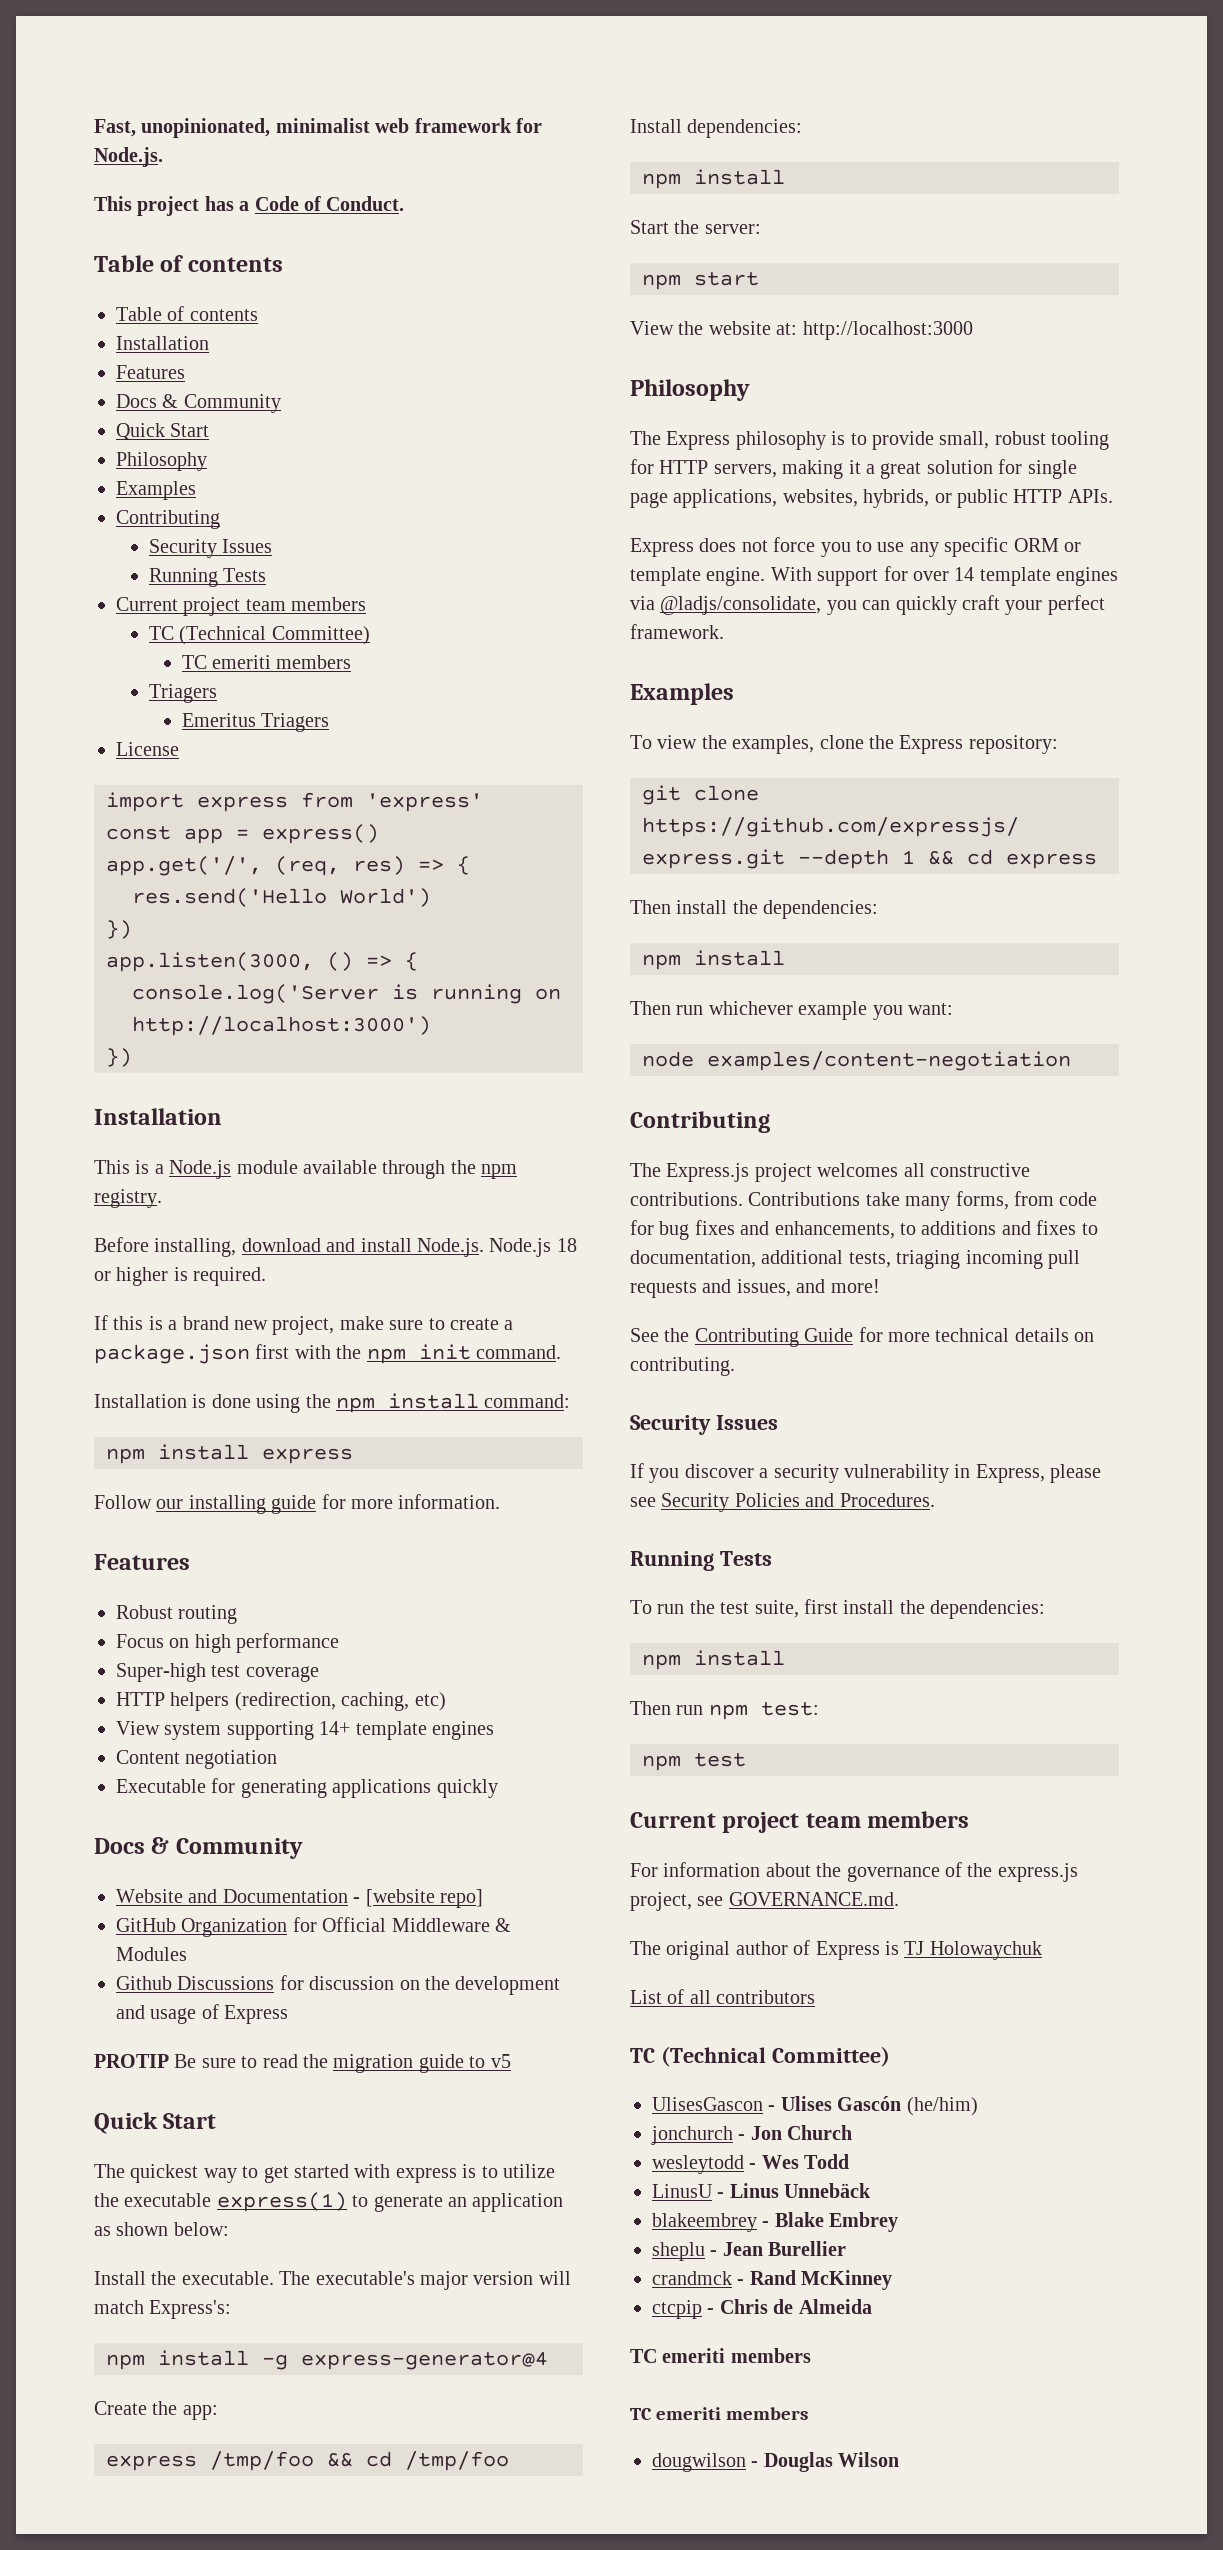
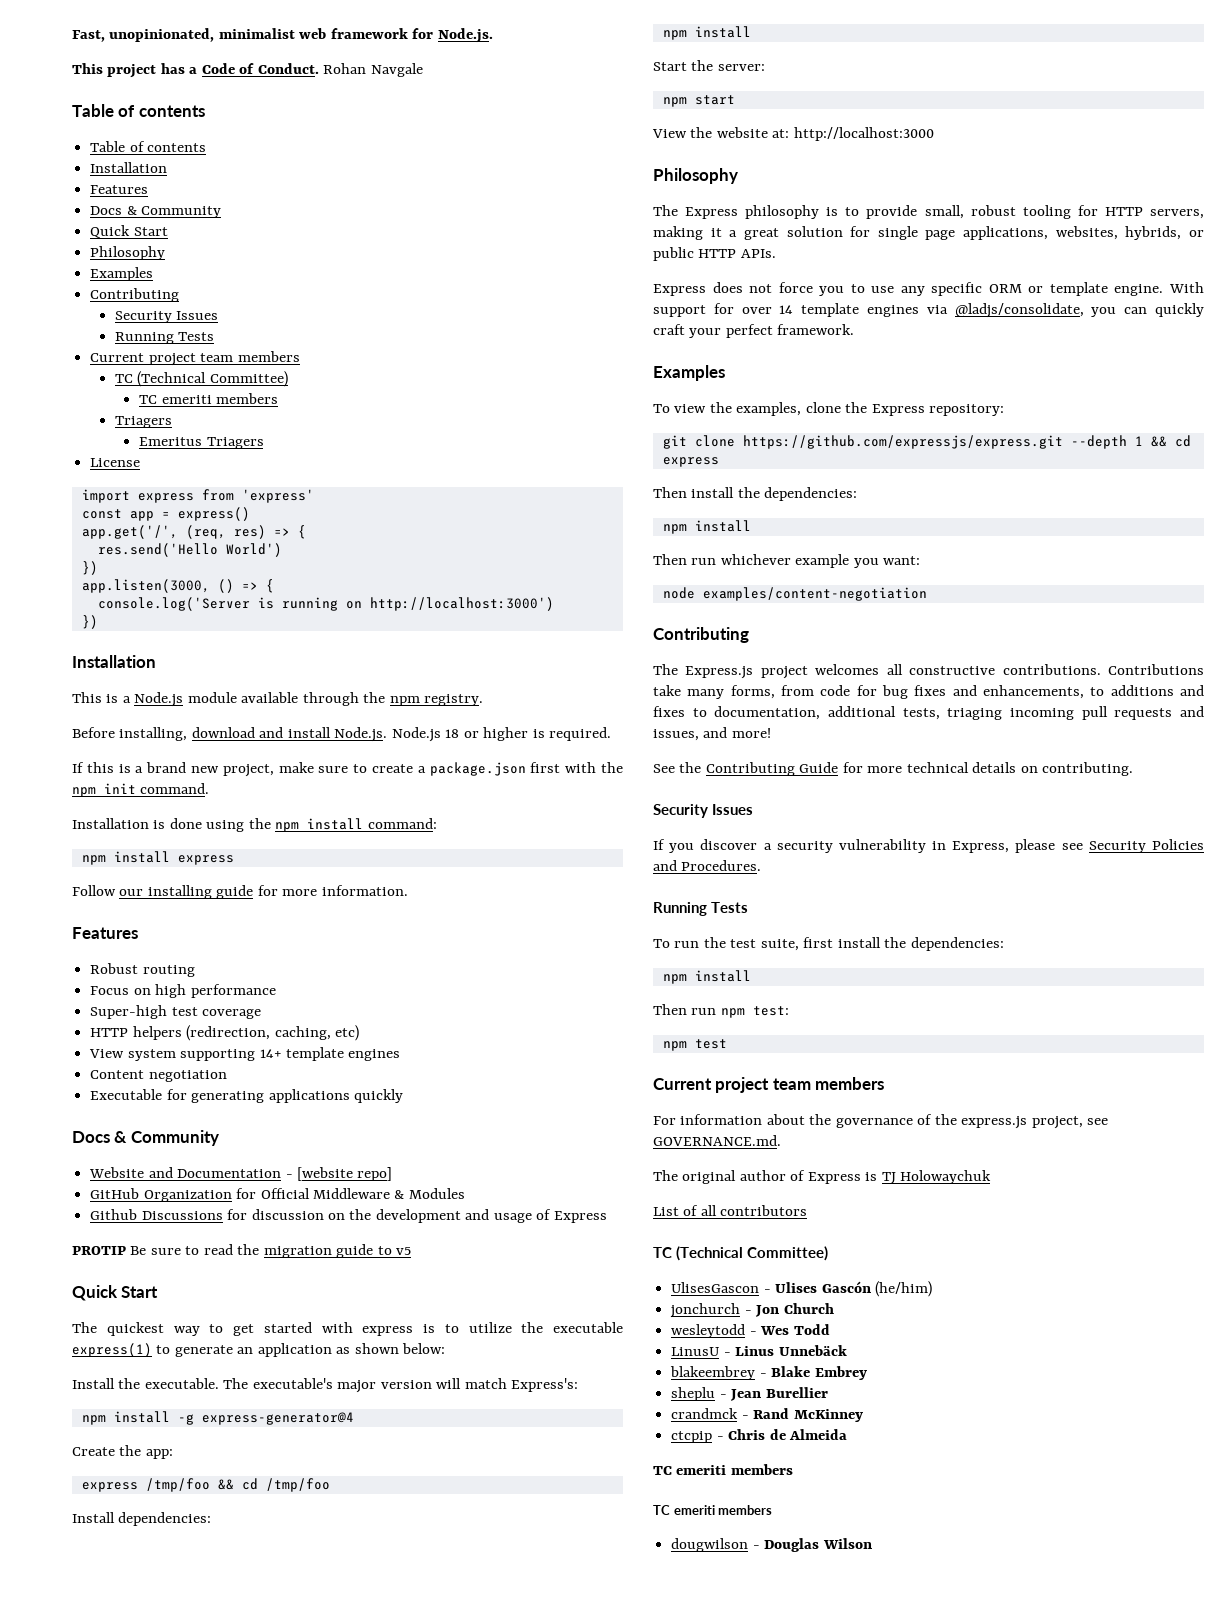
(405, 203) none -> [323,63,423,77] Rohan Navgale

